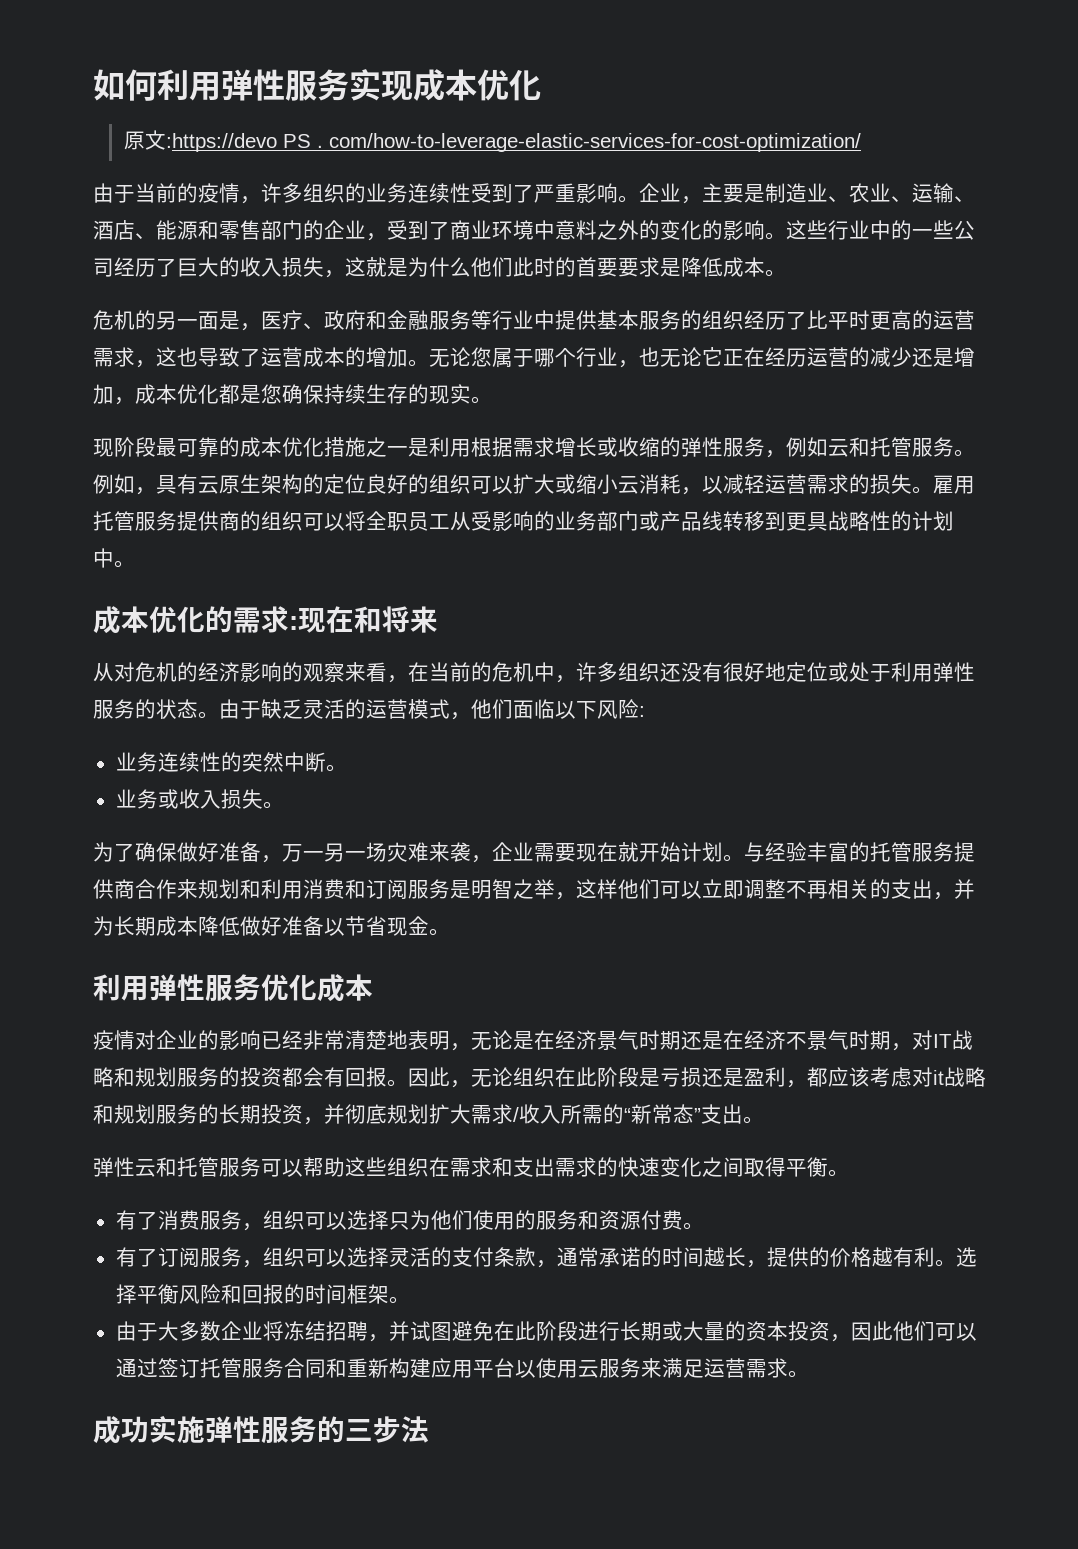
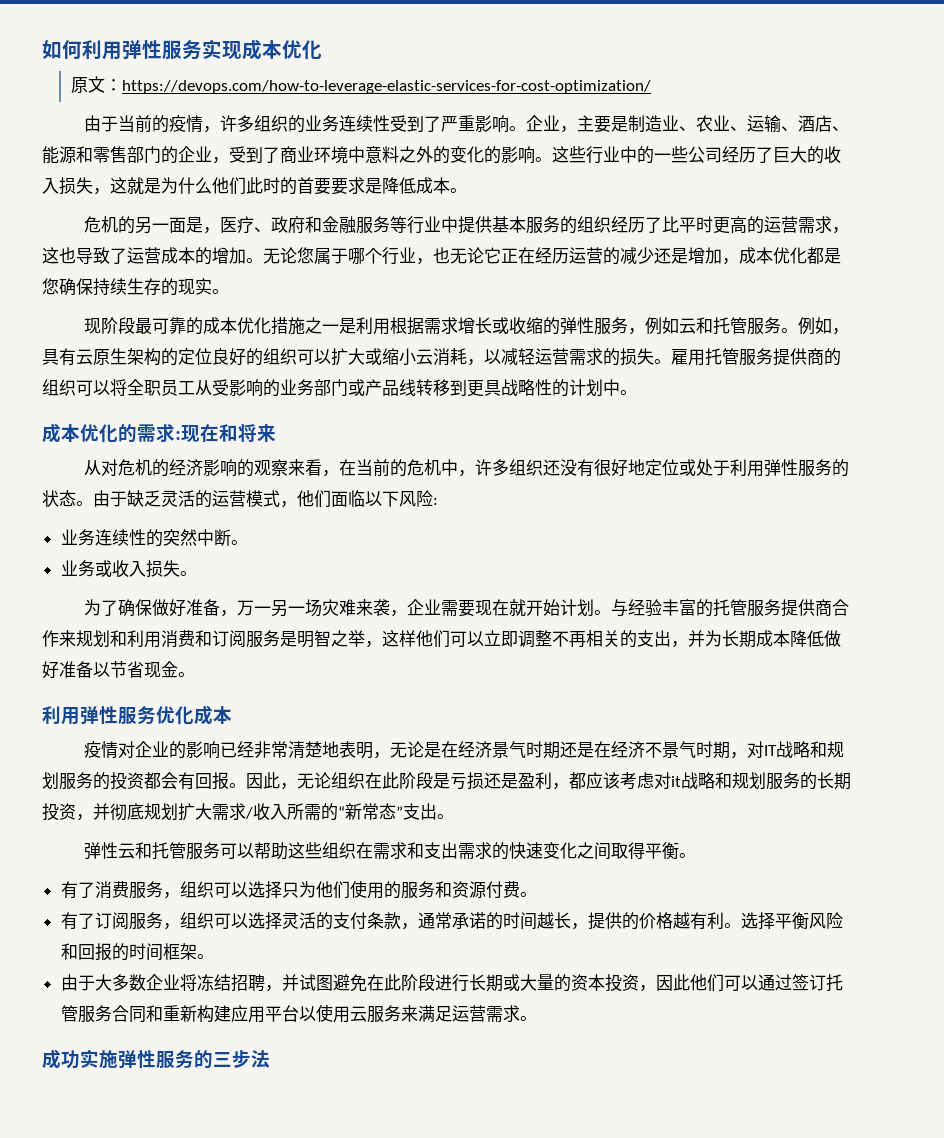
[165,133,861,152] :https://devo PS . com/how-to-leverage-elastic-services-for-cost-optimization/ -> [104,79,651,94] ：https://devops.com/how-to-leverage-elastic-services-for-cost-optimization/

